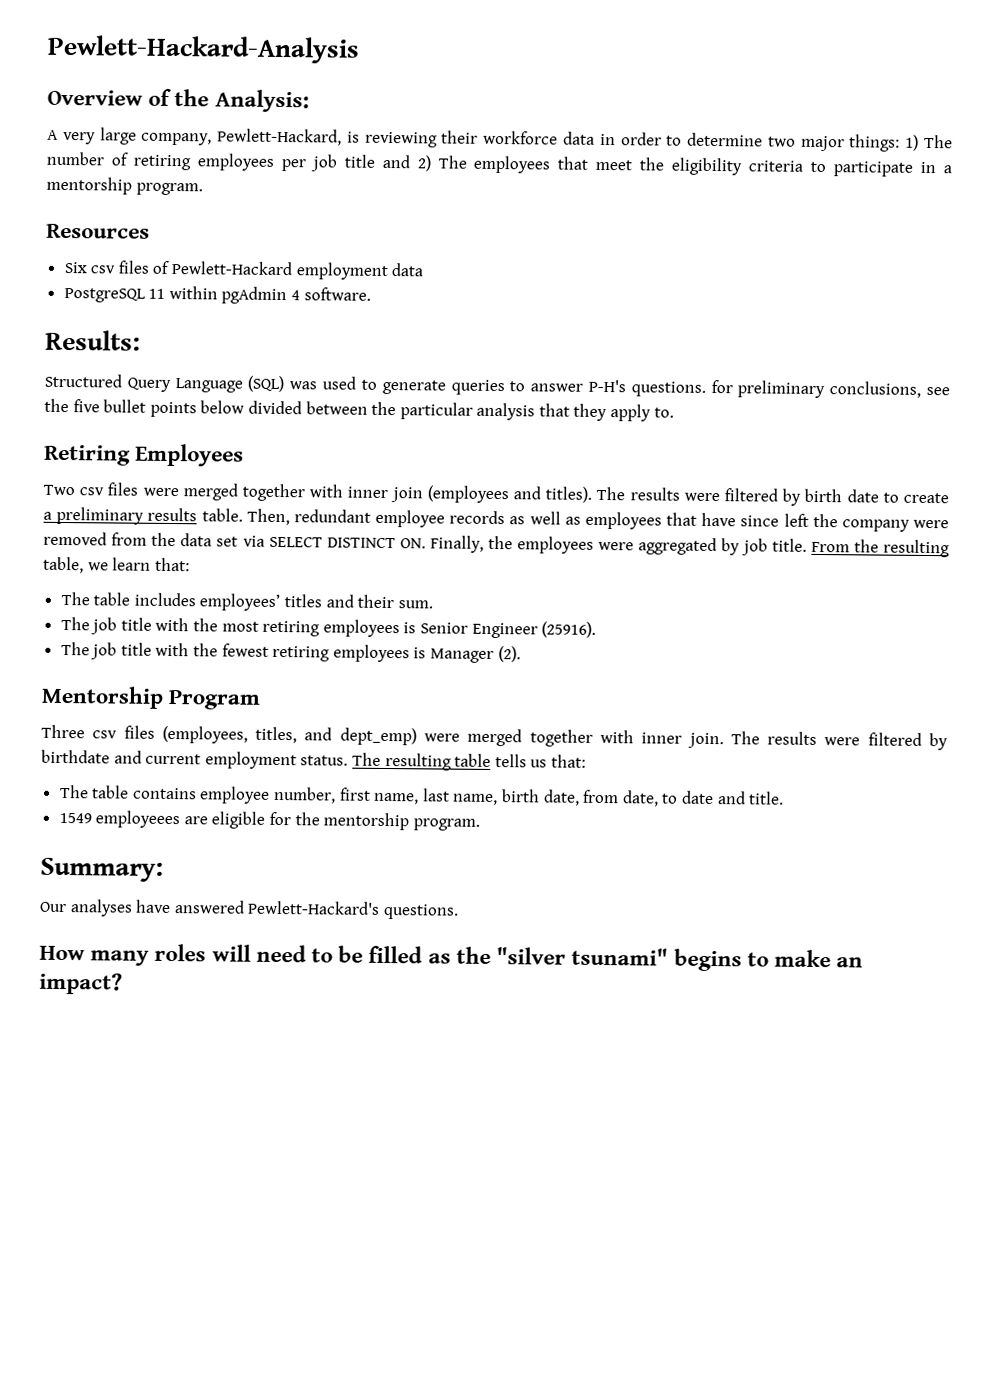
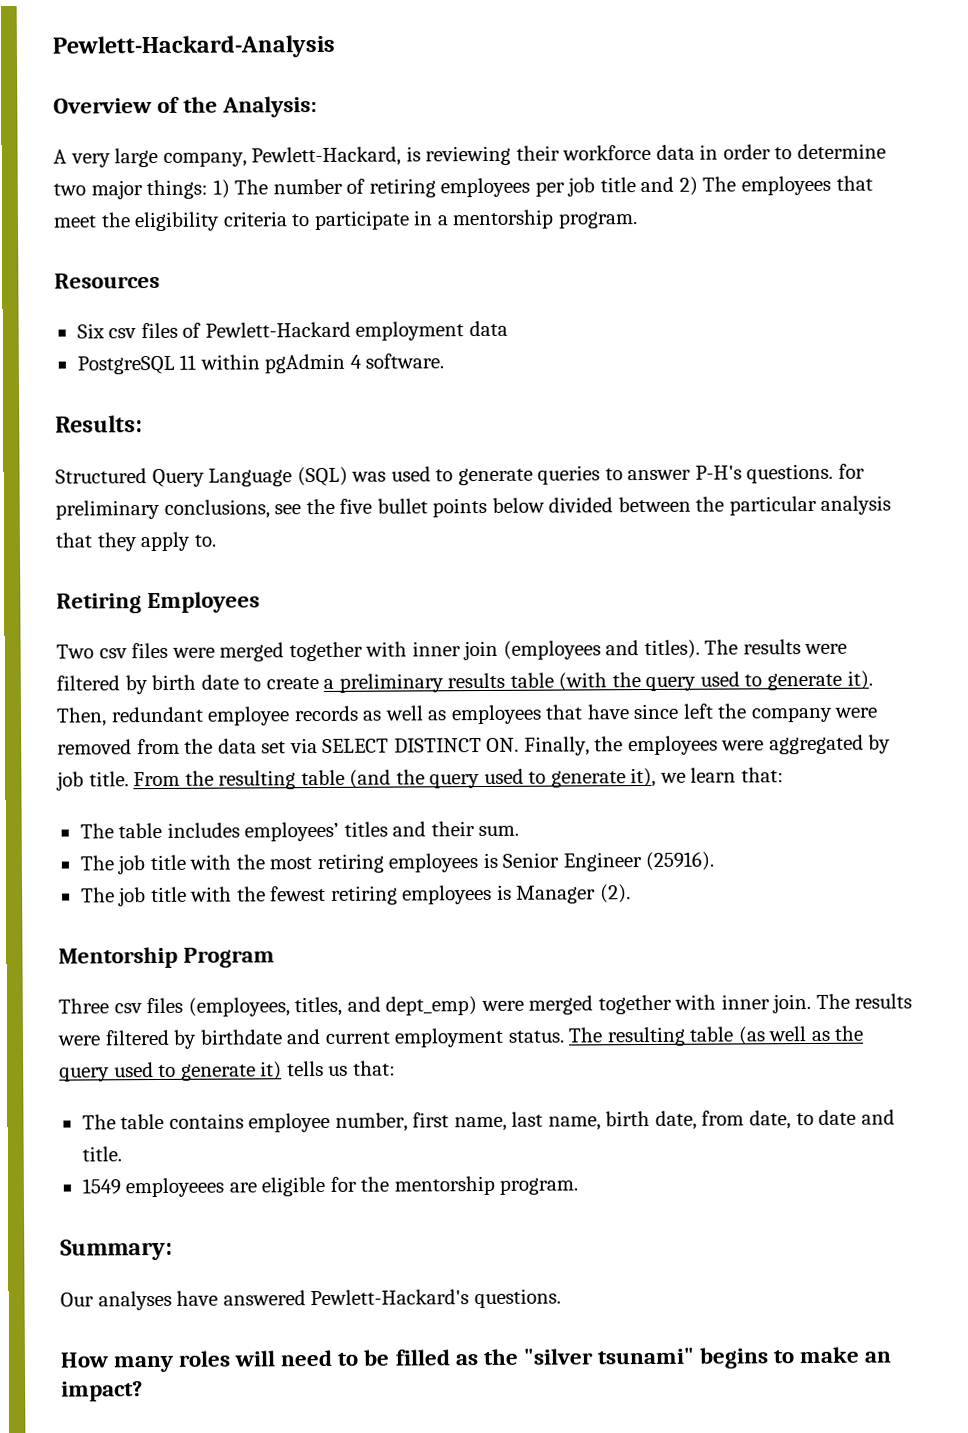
[201,508,243,522] table. -> [509,670,873,692] table (with the query used to generate it).
[43,556,84,574] table, -> [300,767,657,789] table (and the query used to generate it),
(492, 760) none -> [737,1025,864,1046] [59,1061,283,1082] (as well as the query used to generate it)

